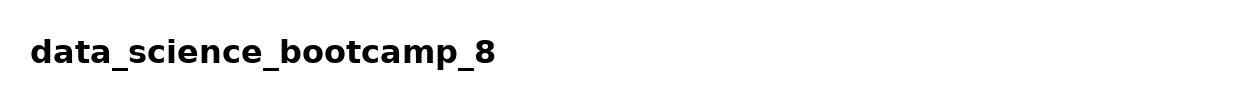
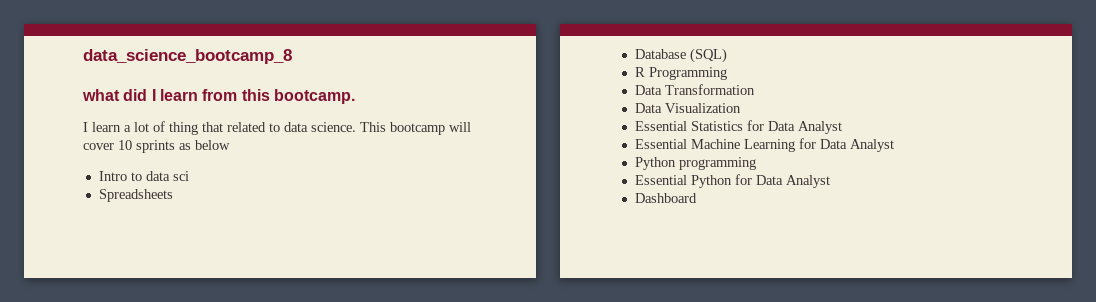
(496, 55) none -> [82,89,355,104] [83,121,471,135] [83,140,230,153] [98,171,189,181] [98,189,173,202] [634,48,727,63] [634,67,727,80] [634,84,755,95] [634,103,741,113] [634,120,842,134] [634,138,894,152] [634,157,756,170] [634,174,830,188] [634,193,697,203] // what did I learn from this bootcamp. // I learn a lot of thing that related to data science. This bootcamp will cover 10 sprints as below // Intro to data sci // Spreadsheets // Database (SQL) // R Programming // Data Transformation // Data Visualization // Essential Statistics for Data Analyst // Essential Machine Learning for Data Analyst // Python programming // Essential Python for Data Analyst // Dashboard

